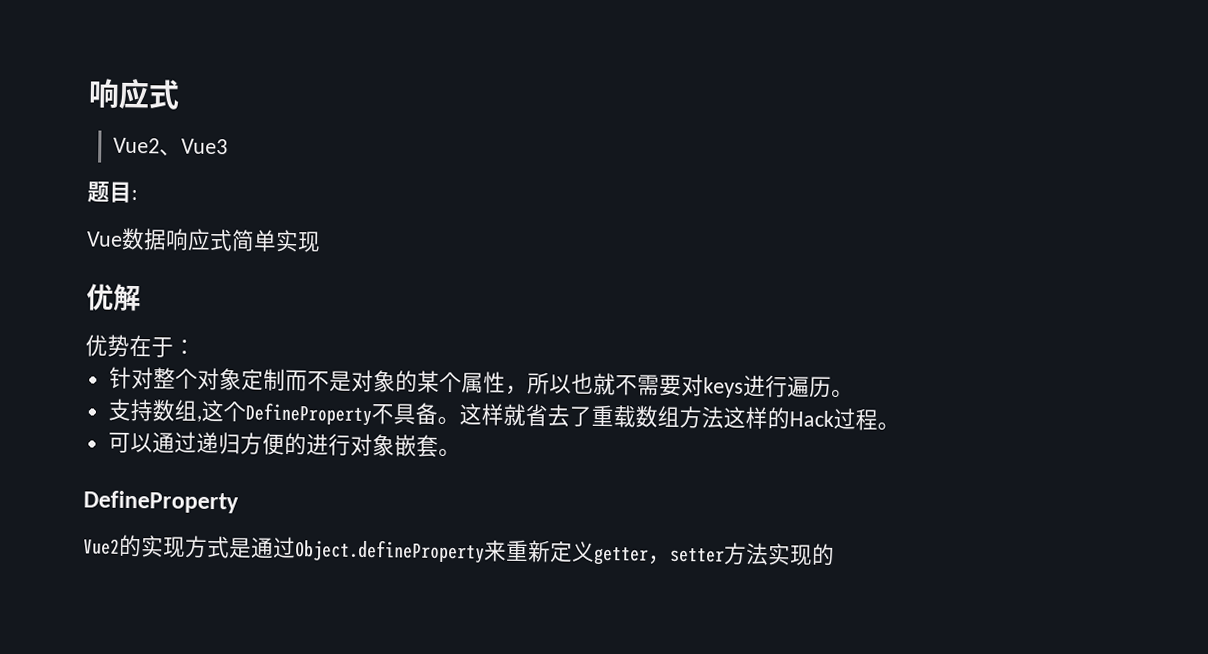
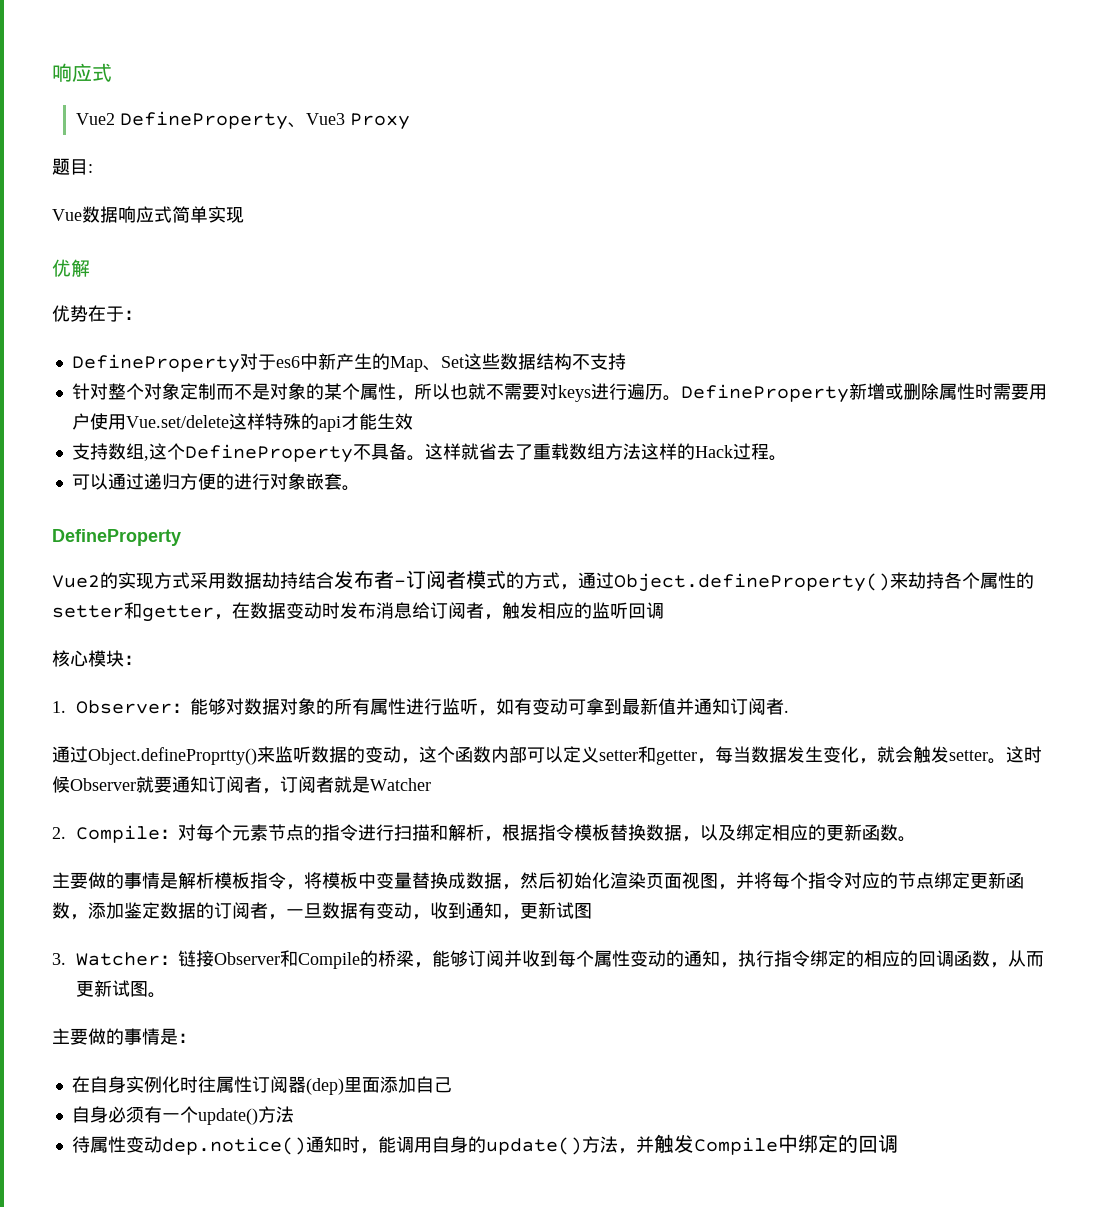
(160, 145) none -> [119,111,288,130] DefineProperty
(228, 146) none -> [349,113,410,130] Proxy
(196, 347) none -> [71,353,626,373] // DefineProperty对于es6中新产生的Map、Set这些数据结构不支持
(854, 394) none -> [680,383,1047,403] [71,413,413,432] DefineProperty新增或删除属性时需要用户使用Vue.set/delete这样特殊的api才能生效
[229,536,835,566] 是通过Object.defineProperty来重新定义getter，setter方法实现的 -> [190,570,1034,592] [52,602,664,622] [52,650,142,667] [52,698,789,716] [52,746,1042,765] [52,776,431,794] [52,824,916,843] [52,872,1024,890] [52,902,592,920] [52,950,1044,969] [75,980,166,998] [52,1028,196,1045] [71,1076,452,1095] [71,1106,294,1125] [71,1134,898,1155] 采用数据劫持结合发布者-订阅者模式的方式，通过Object.defineProperty()来劫持各个属性的setter和getter，在数据变动时发布消息给订阅者，触发相应的监听回调 // 核心模块： // 1. Observer：能够对数据对象的所有属性进行监听，如有变动可拿到最新值并通知订阅者. // 通过Object.defineProprtty()来监听数据的变动，这个函数内部可以定义setter和getter，每当数据发生变化，就会触发setter。这时候Observer就要通知订阅者，订阅者就是Watcher // 2. Compile：对每个元素节点的指令进行扫描和解析，根据指令模板替换数据，以及绑定相应的更新函数。 // 主要做的事情是解析模板指令，将模板中变量替换成数据，然后初始化渲染页面视图，并将每个指令对应的节点绑定更新函数，添加鉴定数据的订阅者，一旦数据有变动，收到通知，更新试图 // 3. Watcher：链接Observer和Compile的桥梁，能够订阅并收到每个属性变动的通知，执行指令绑定的相应的回调函数，从而更新试图。 // 主要做的事情是： // 在自身实例化时往属性订阅器(dep)里面添加自己 // 自身必须有一个update()方法 // 待属性变动dep.notice()通知时，能调用自身的update()方法，并触发Compile中绑定的回调

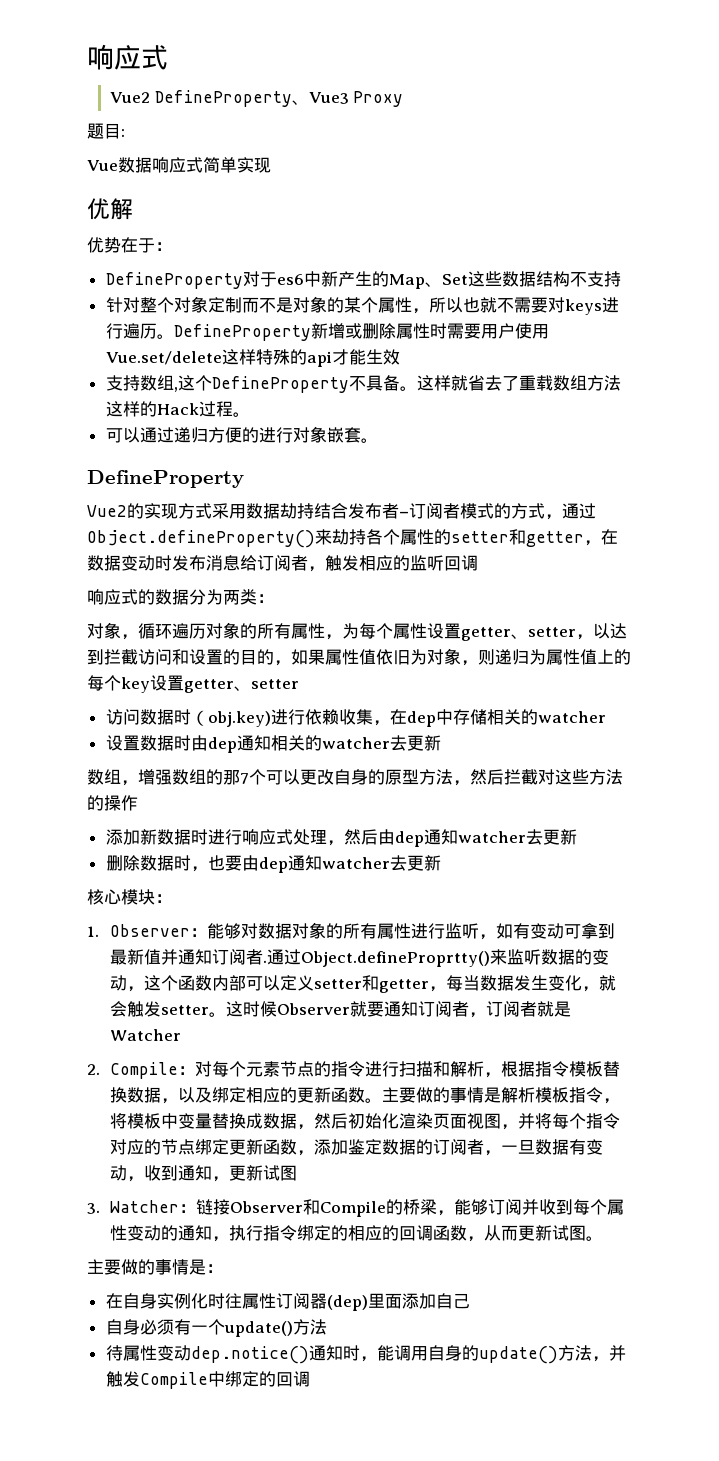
(664, 610) none -> [87,589,274,605] [87,622,627,641] [87,648,631,666] [87,675,299,693] [105,709,606,727] [105,735,441,753] [87,769,623,786] [87,795,138,811] [105,829,577,847] [105,855,441,873] // 响应式的数据分为两类： // 对象，循环遍历对象的所有属性，为每个属性设置getter、setter，以达到拦截访问和设置的目的，如果属性值依旧为对象，则递归为属性值上的每个key设置getter、setter // 访问数据时（obj.key)进行依赖收集，在dep中存储相关的watcher // 设置数据时由dep通知相关的watcher去更新 // 数组，增强数组的那7个可以更改自身的原型方法，然后拦截对这些方法的操作 // 添加新数据时进行响应式处理，然后由dep通知watcher去更新 // 删除数据时，也要由dep通知watcher去更新
(789, 711) // -> (268, 961) none
(916, 839) // -> (383, 1100) none

